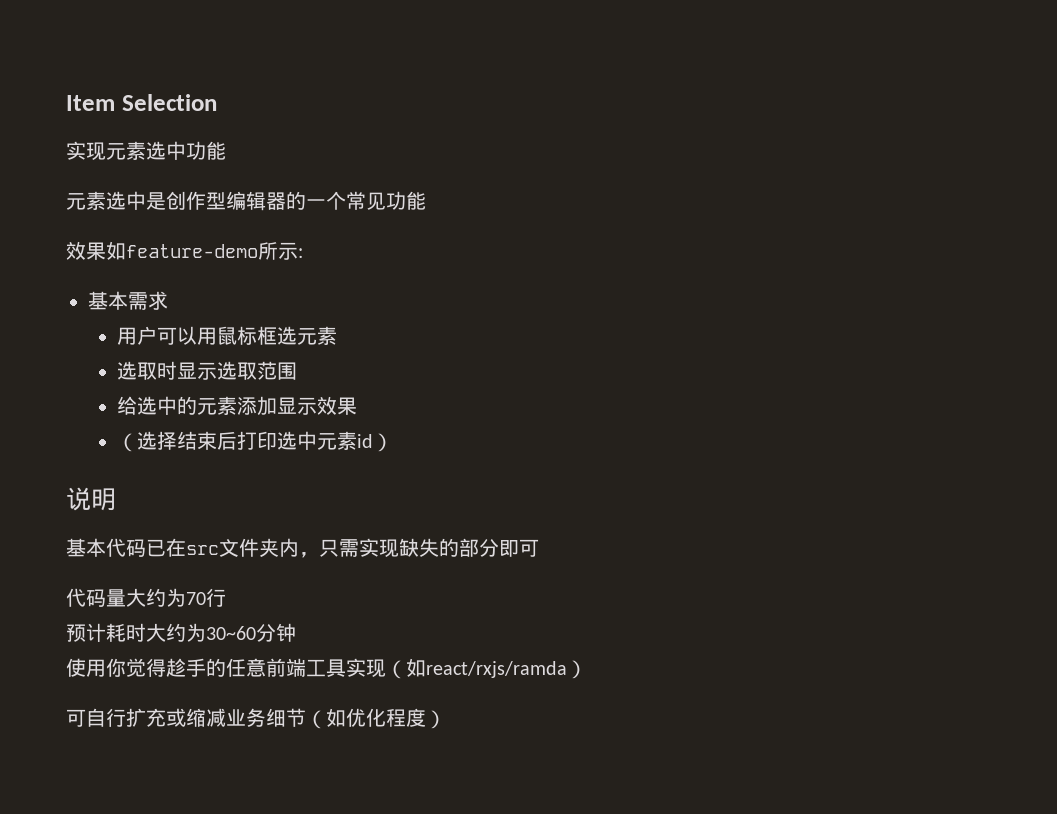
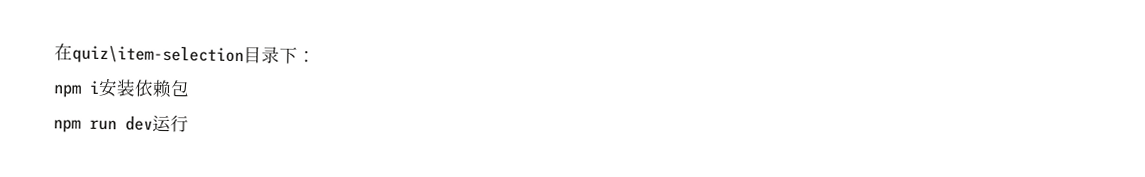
[66,94,217,111] [66,141,226,161] [66,191,426,211] [66,241,303,260] [88,291,168,310] [116,326,337,345] [116,361,297,380] [116,396,357,416] [116,431,393,452] [66,487,116,511] [66,538,539,558] [66,588,226,607] [66,623,296,642] [66,658,587,679] [66,708,446,729] Item Selection // 实现元素选中功能 // 元素选中是创作型编辑器的一个常见功能 // 效果如feature-demo所示: // 基本需求 // 用户可以用鼠标框选元素 // 选取时显示选取范围 // 给选中的元素添加显示效果 // （选择结束后打印选中元素id） // 说明 // 基本代码已在src文件夹内，只需实现缺失的部分即可 // 代码量大约为70行 // 预计耗时大约为30~60分钟 // 使用你觉得趁手的任意前端工具实现（如react/rxjs/ramda） // 可自行扩充或缩减业务细节（如优化程度） -> [54,43,316,66] [53,77,190,99] [53,114,189,133] 在quiz\item-selection目录下： // npm i安装依赖包 // npm run dev运行

